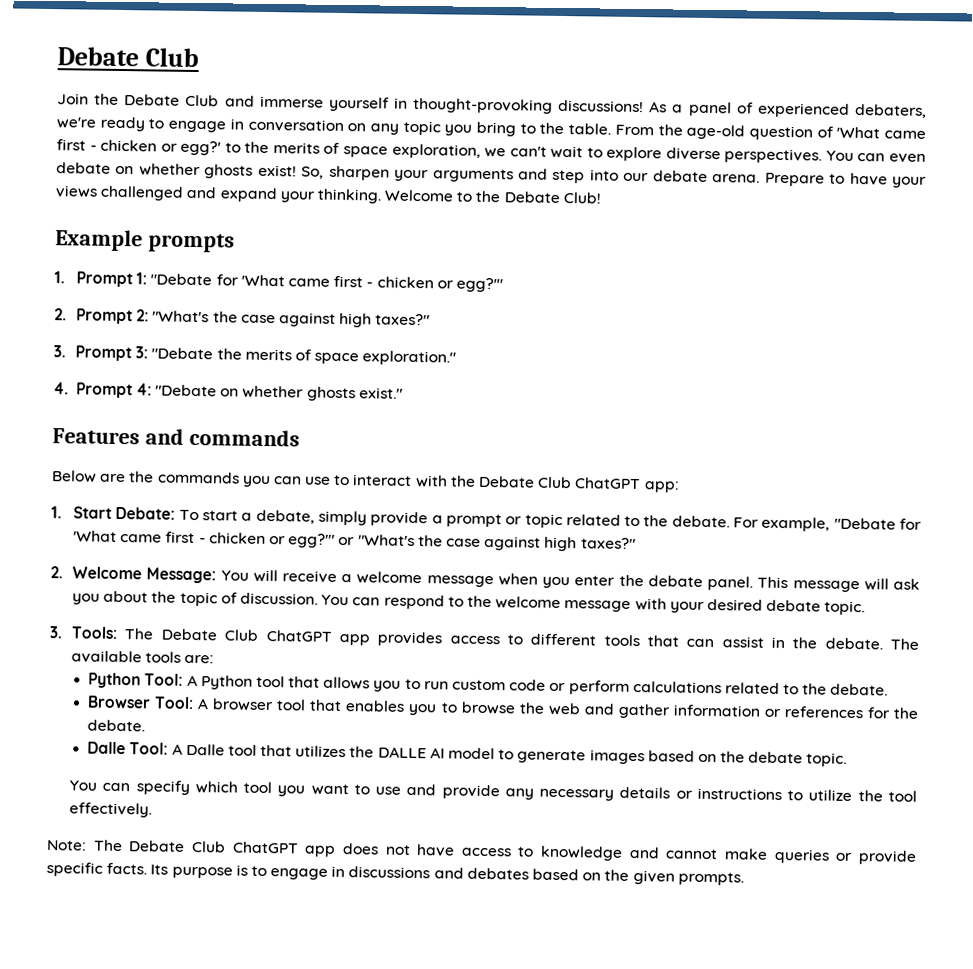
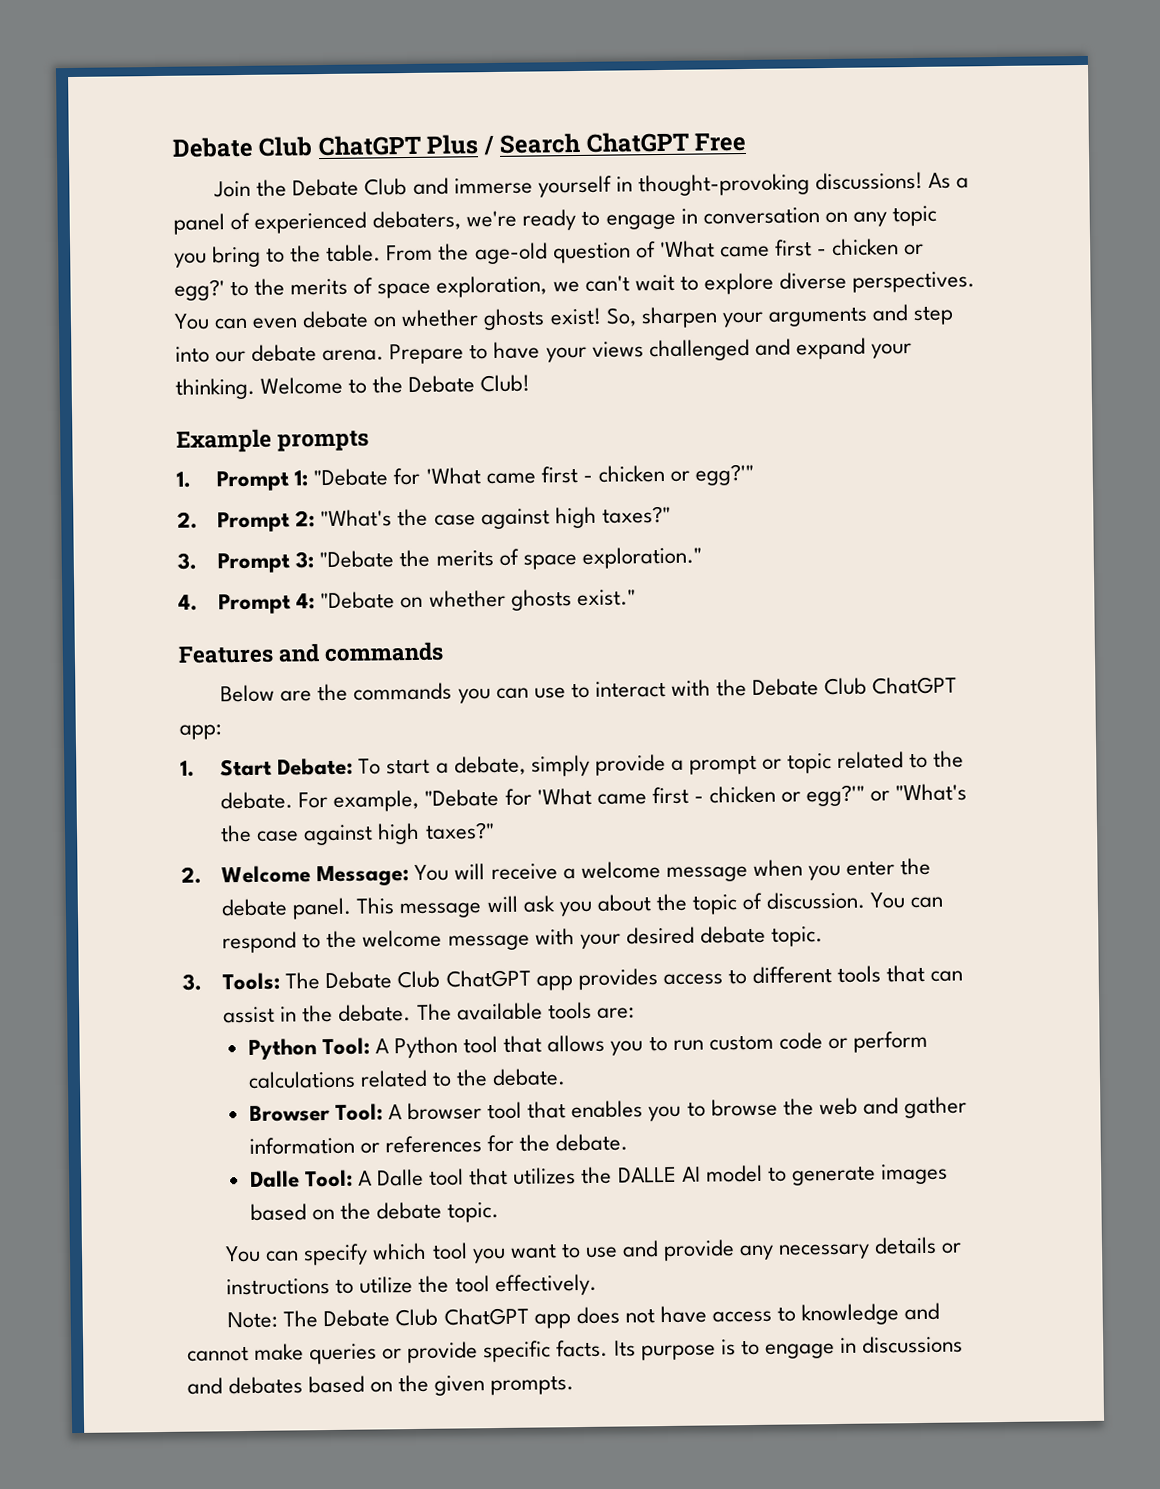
[57,46,199,68] Debate Club -> [172,131,747,158] Debate Club ChatGPT Plus / Search ChatGPT Free

